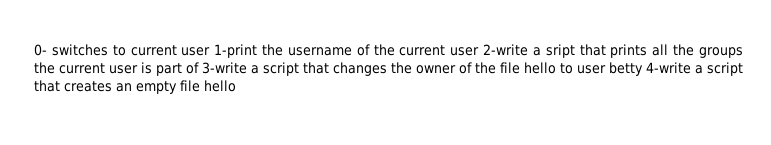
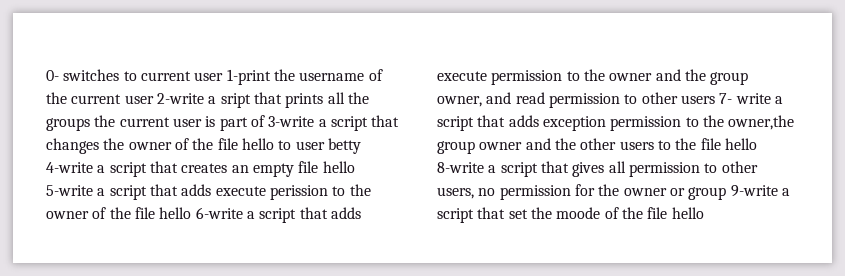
(236, 86) none -> [46,184,371,200] [46,207,361,223] [437,69,749,85] [437,92,783,108] [437,115,795,131] [437,138,757,154] [437,161,758,177] [437,184,790,200] [437,207,704,223] 5-write a script that adds execute perission to the owner of the file hello 6-write a script that adds execute permission to the owner and the group owner, and read permission to other users 7- write a script that adds exception permission to the owner,the group owner and the other users to the file hello 8-write a script that gives all permission to other users, no permission for the owner or group 9-write a script that set the moode of the file hello

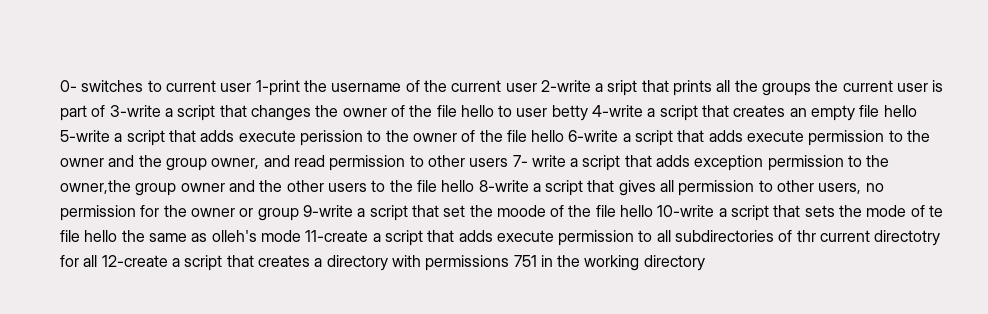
(704, 213) none -> [657,205,944,221] [60,230,941,246] [60,255,705,271] 10-write a script that sets the mode of te file hello the same as olleh's mode 11-create a script that adds execute permission to all subdirectories of thr current directotry for all 12-create a script that creates a directory with permissions 751 in the working directory

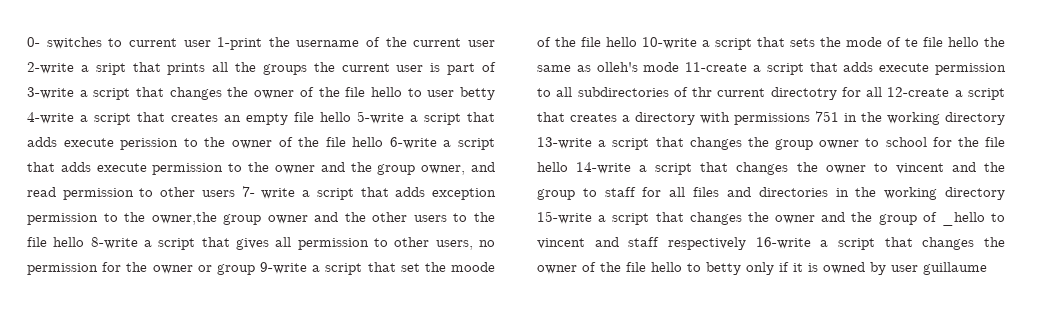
(705, 263) none -> [537,137,1006,150] [537,162,1005,175] [537,187,1005,200] [537,211,1006,226] [537,237,1005,250] [537,262,987,275] 13-write a script that changes the group owner to school for the file hello 14-write a script that changes the owner to vincent and the group to staff for all files and directories in the working directory 15-write a script that changes the owner and the group of _hello to vincent and staff respectively 16-write a script that changes the owner of the file hello to betty only if it is owned by user guillaume

